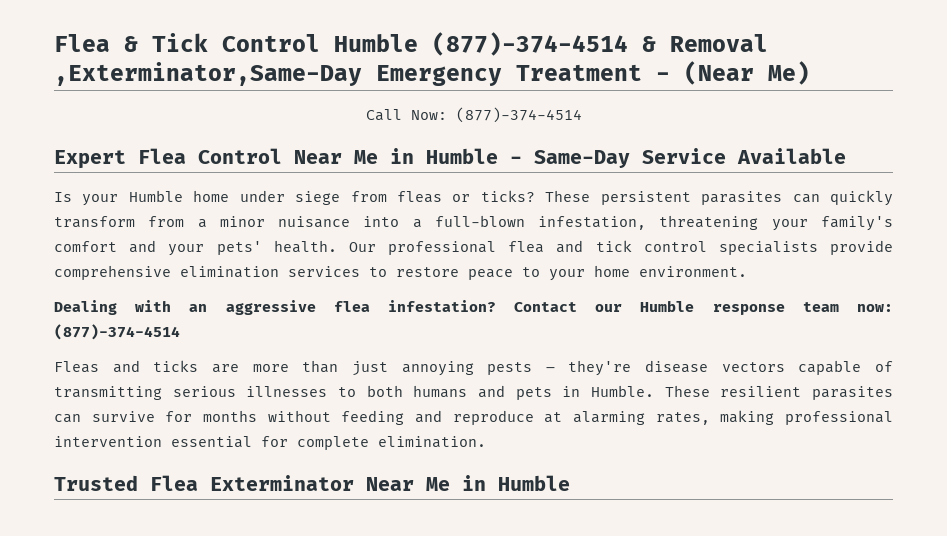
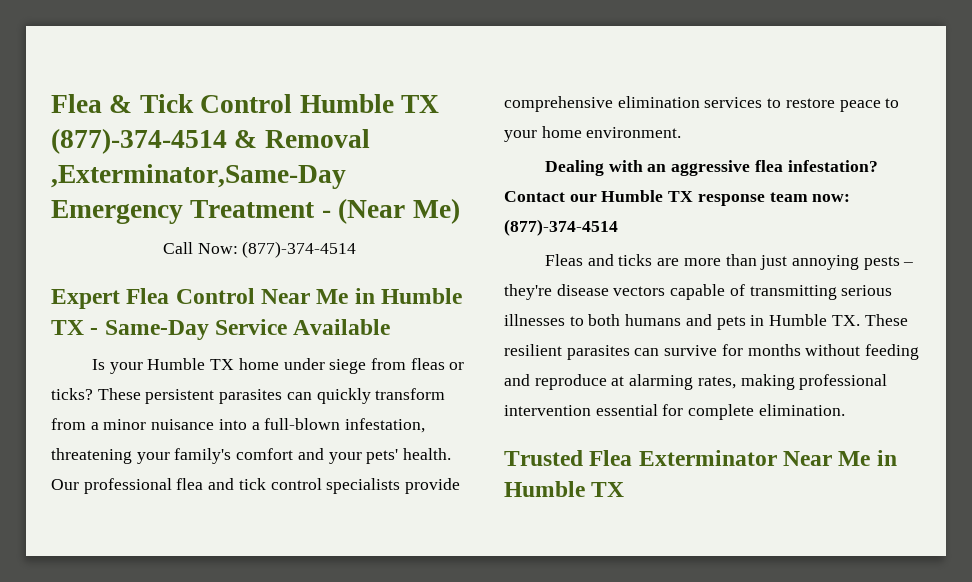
(418, 43) none -> [401,95,440,113] TX
(498, 156) none -> [51,320,84,335] TX
(183, 196) none -> [210,359,235,370] TX
(695, 306) none -> [668,191,694,202] TX
[591,385,655,397] Humble. -> [769,314,860,326] Humble TX.
(570, 483) none -> [591,482,625,497] TX

